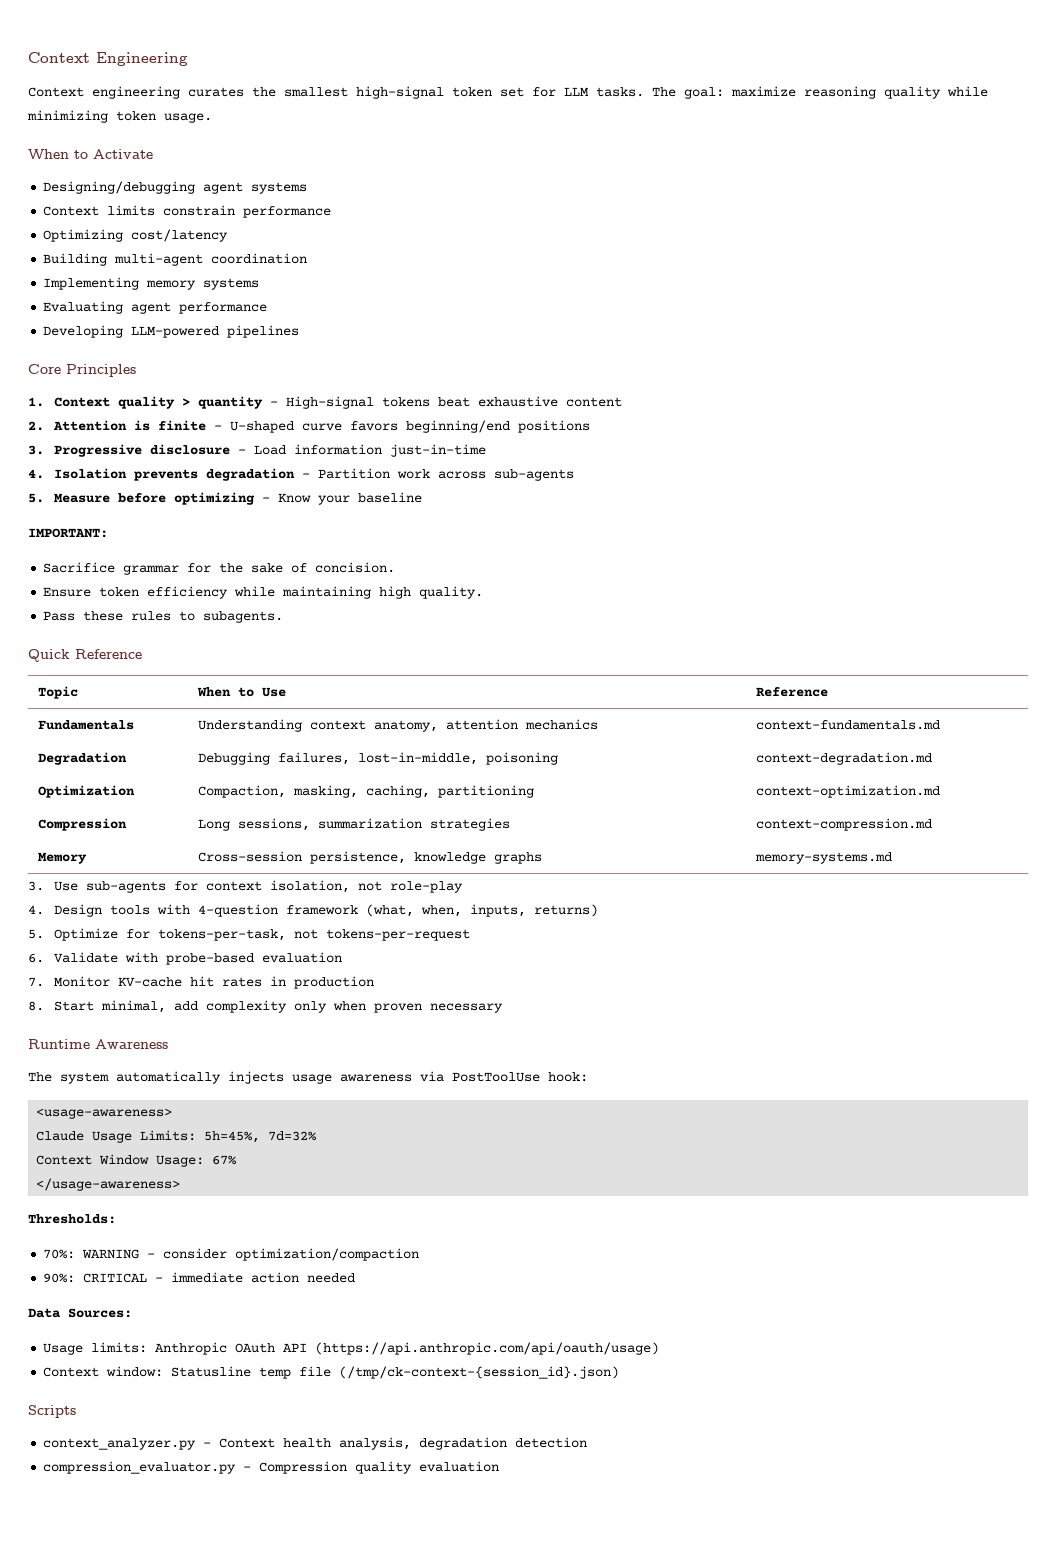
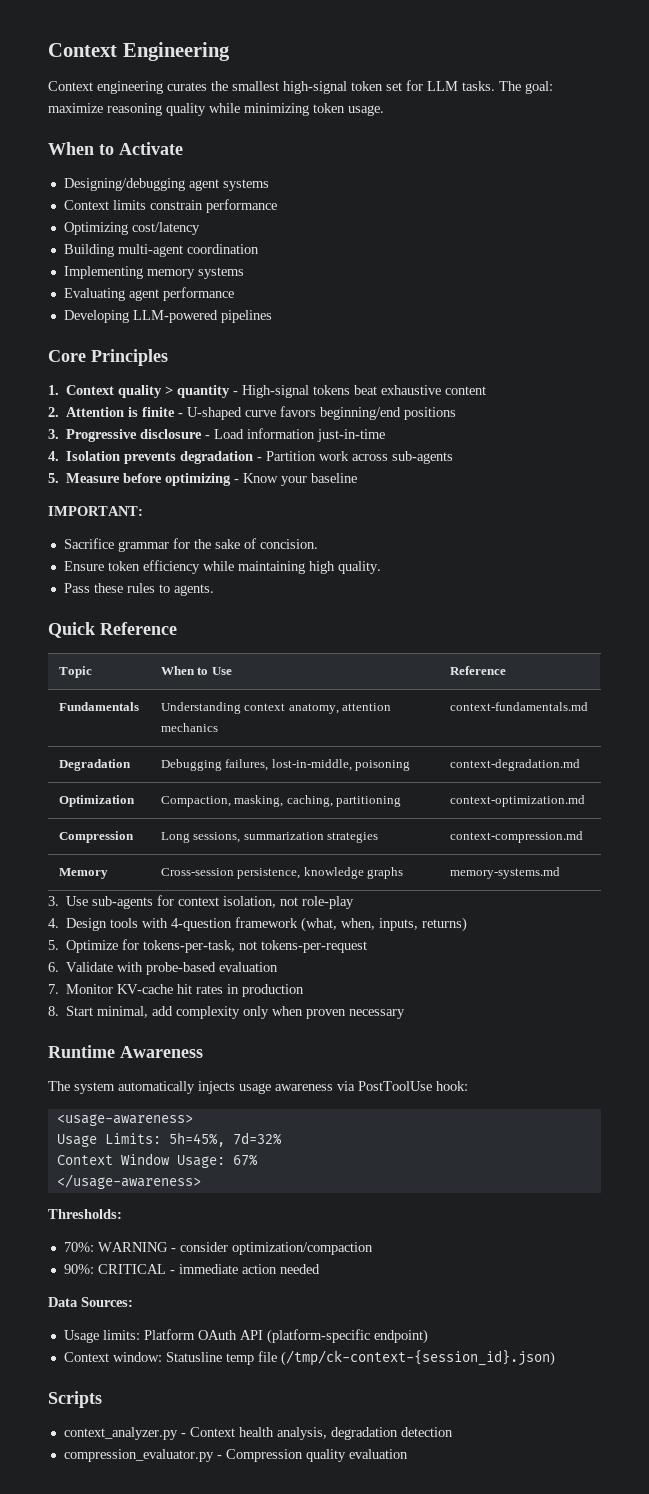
[203,611,284,623] subagents. -> [173,584,214,596] agents.
[36,1131,85,1141] Claude -> (193, 1120) none
[155,1342,228,1355] Anthropic -> [143,1329,195,1340] Platform
[315,1342,660,1355] (https://api.anthropic.com/api/oauth/usage) -> [266,1329,428,1344] (platform-specific endpoint)

